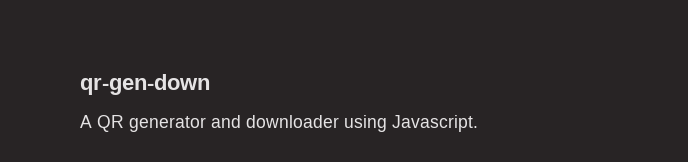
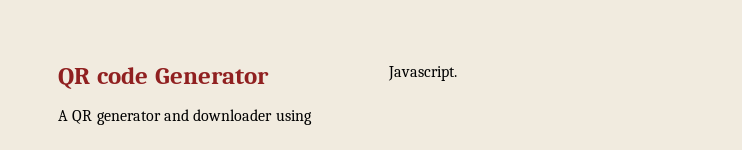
[80,74,210,95] qr-gen-down -> [58,67,269,89] QR code Generator

